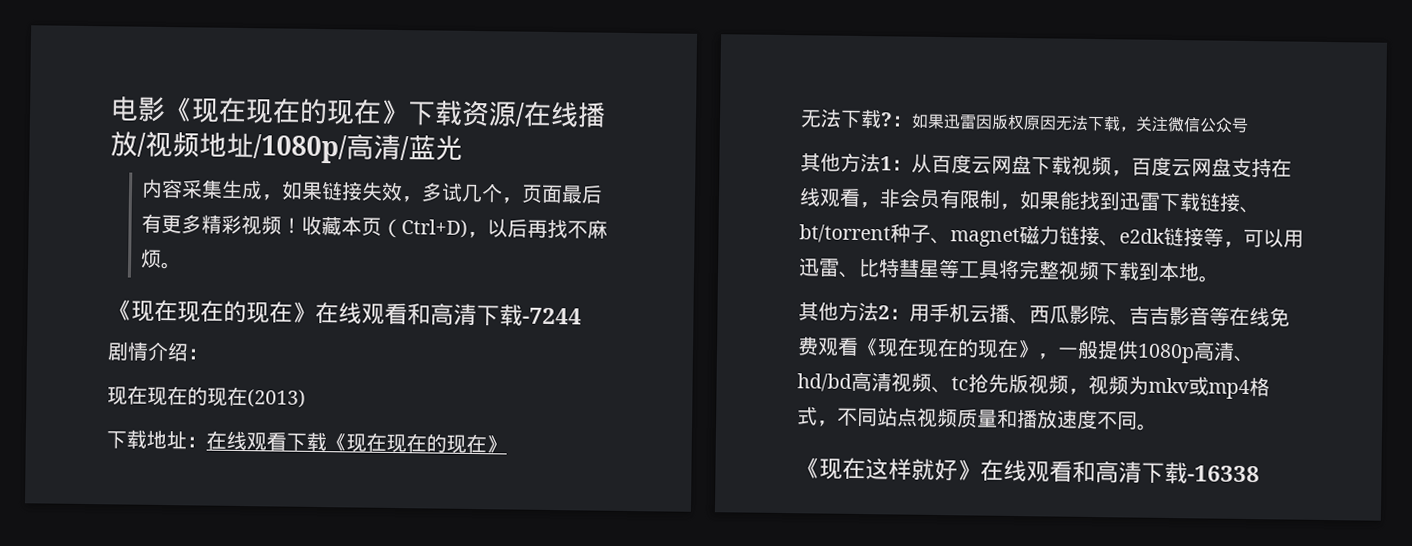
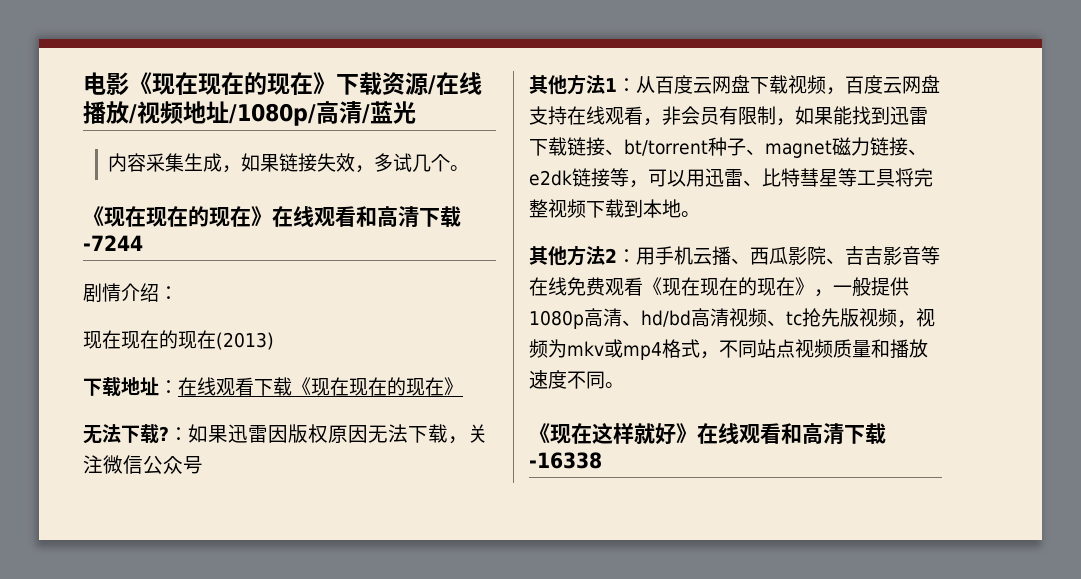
[501,184,604,204] [141,213,609,239] [141,248,163,268] ，页面最后有更多精彩视频！收藏本页（Ctrl+D)，以后再找不麻烦 -> (451, 163) none

